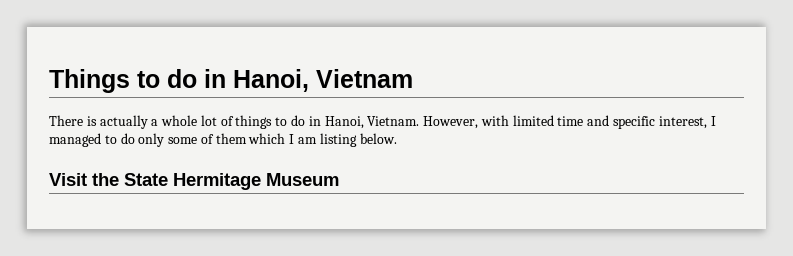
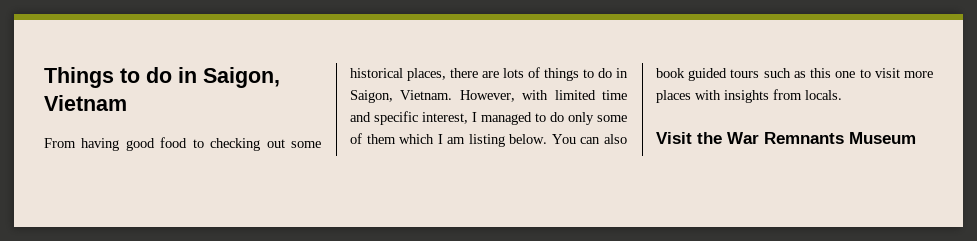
[233,69,309,92] Hanoi, -> [203,67,280,88] Saigon,
[49,115,217,129] There is actually a whole lot -> [44,137,321,151] [350,68,524,81] From having good food to checking out some historical places, there are lots
[324,116,364,129] Hanoi, -> [350,90,393,103] Saigon,
(397, 138) none -> [551,134,627,144] [656,68,933,81] [656,89,842,103] You can also book guided tours such as this one to visit more places with insights from locals.
[124,173,261,190] State Hermitage -> [727,132,844,144] War Remnants

